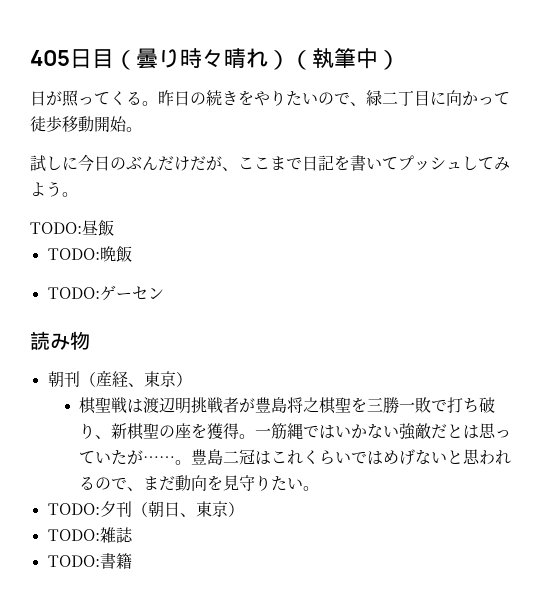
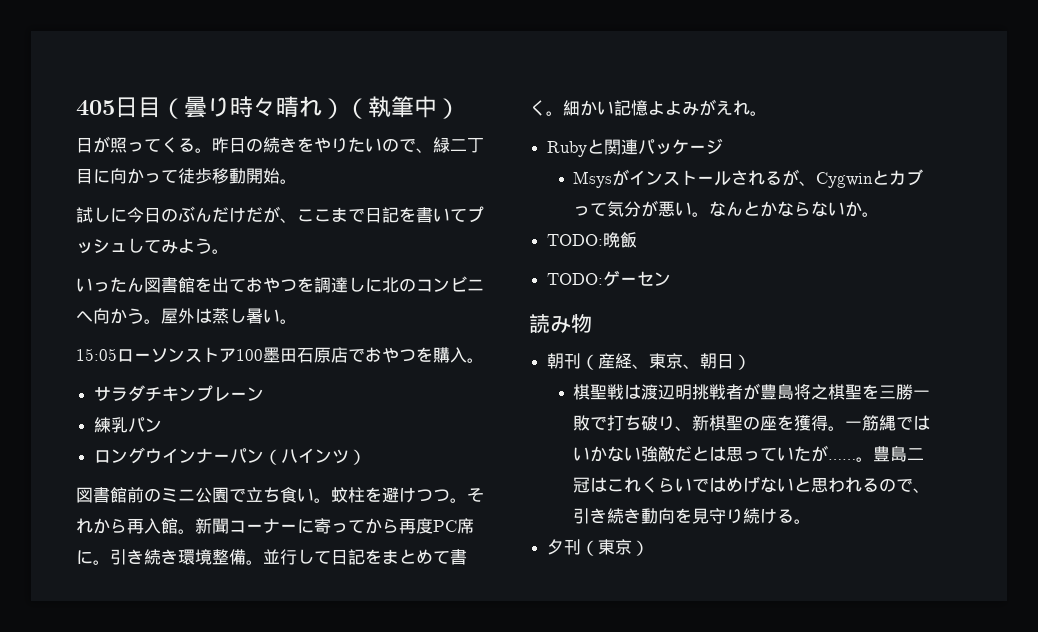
[30,220,114,236] TODO:昼飯 -> [76,276,484,293] [76,308,297,324] [76,347,484,363] [94,385,265,402] [94,417,163,433] [94,447,367,465] [76,487,484,503] [76,518,474,534] [76,549,467,565] [529,99,767,116] [547,138,724,157] [573,169,924,188] [573,200,880,217] いったん図書館を出ておやつを調達しに北のコンビニへ向かう。屋外は蒸し暑い。 // 15:05ローソンストア100墨田石原店でおやつを購入。 // サラダチキンプレーン // 練乳パン // ロングウインナーパン（ハインツ） // 図書館前のミニ公園で立ち食い。蚊柱を避けつつ。それから再入館。新聞コーナーに寄ってから再度PC席に。引き続き環境整備。並行して日記をまとめて書く。細かい記憶よよみがえれ。 // Rubyと関連パッケージ // Msysがインストールされるが、Cygwinとカブって気分が悪い。なんとかならないか。
(176, 379) none -> [683,353,735,369] 、朝日
[143,476,176,491] まだ -> [573,508,642,524] 引き続き
[271,476,320,491] [47,501,244,518] [47,527,133,543] [47,553,132,569] たい。 // TODO:夕刊（朝日、東京） // TODO:雑誌 // TODO:書籍 -> [743,508,812,524] [547,539,650,556] 続ける。 // 夕刊（東京）

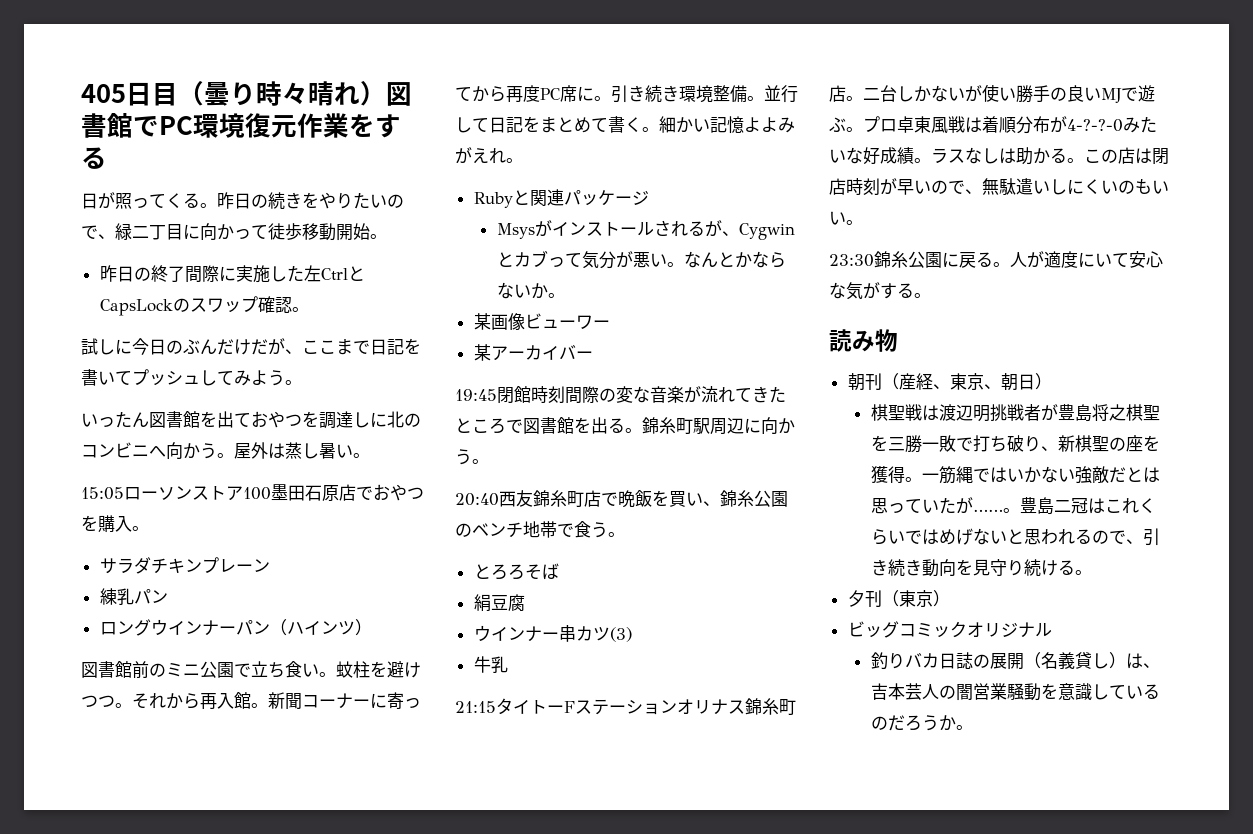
[345,96,460,119] （執筆中） -> [386,82,412,106] [81,113,401,138] [81,147,107,169] 図書館でPC環境復元作業をする
(297, 181) none -> [99,265,365,283] [99,296,309,316] // 昨日の終了間際に実施した左CtrlとCapsLockのスワップ確認。
[547,232,638,248] [547,270,672,286] TODO:晩飯 // TODO:ゲーセン -> [473,313,610,330] [473,344,593,361] [455,386,786,404] [455,417,795,435] [455,449,489,465] [455,490,788,508] [455,521,625,538] [473,563,559,580] [473,594,525,612] [473,625,632,642] [473,656,508,673] [455,698,796,715] [829,84,1155,103] [829,116,1157,134] [829,147,1169,165] [829,178,1169,196] [829,211,863,225] [829,251,1163,268] [829,282,931,300] 某画像ビューワー // 某アーカイバー // 19:45閉館時刻間際の変な音楽が流れてきたところで図書館を出る。錦糸町駅周辺に向かう。 // 20:40西友錦糸町店で晩飯を買い、錦糸公園のベンチ地帯で食う。 // とろろそば // 絹豆腐 // ウインナー串カツ(3) // 牛乳 // 21:15タイトーFステーションオリナス錦糸町店。二台しかないが使い勝手の良いMJで遊ぶ。プロ卓東風戦は着順分布が4-?-?-0みたいな好成績。ラスなしは助かる。この店は閉店時刻が早いので、無駄遣いしにくいのもいい。 // 23:30錦糸公園に戻る。人が適度にいて安心な気がする。
(650, 548) none -> [847,621,1052,638] [870,652,1160,670] [870,683,1160,701] [870,715,973,731] // ビッグコミックオリジナル // 釣りバカ日誌の展開（名義貸し）は、吉本芸人の闇営業騒動を意識しているのだろうか。

